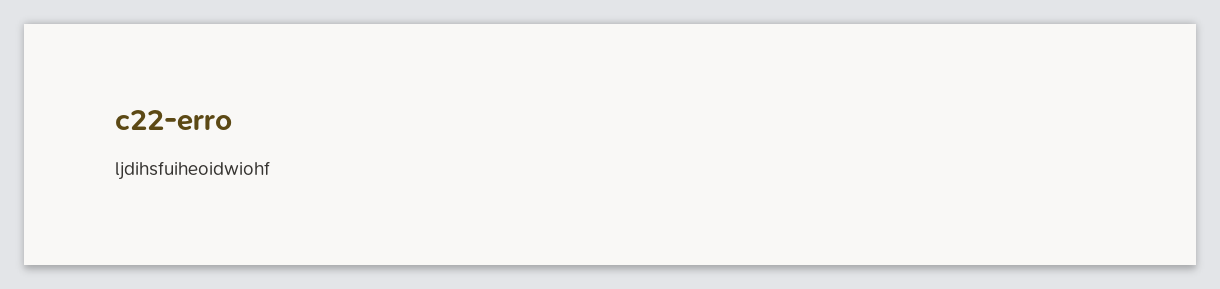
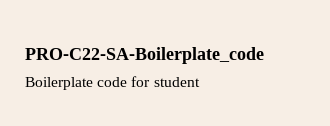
[115,110,232,131] [115,161,270,180] c22-erro // ljdihsfuiheoidwiohf -> [25,47,264,64] [25,76,200,90] PRO-C22-SA-Boilerplate_code // Boilerplate code for student

